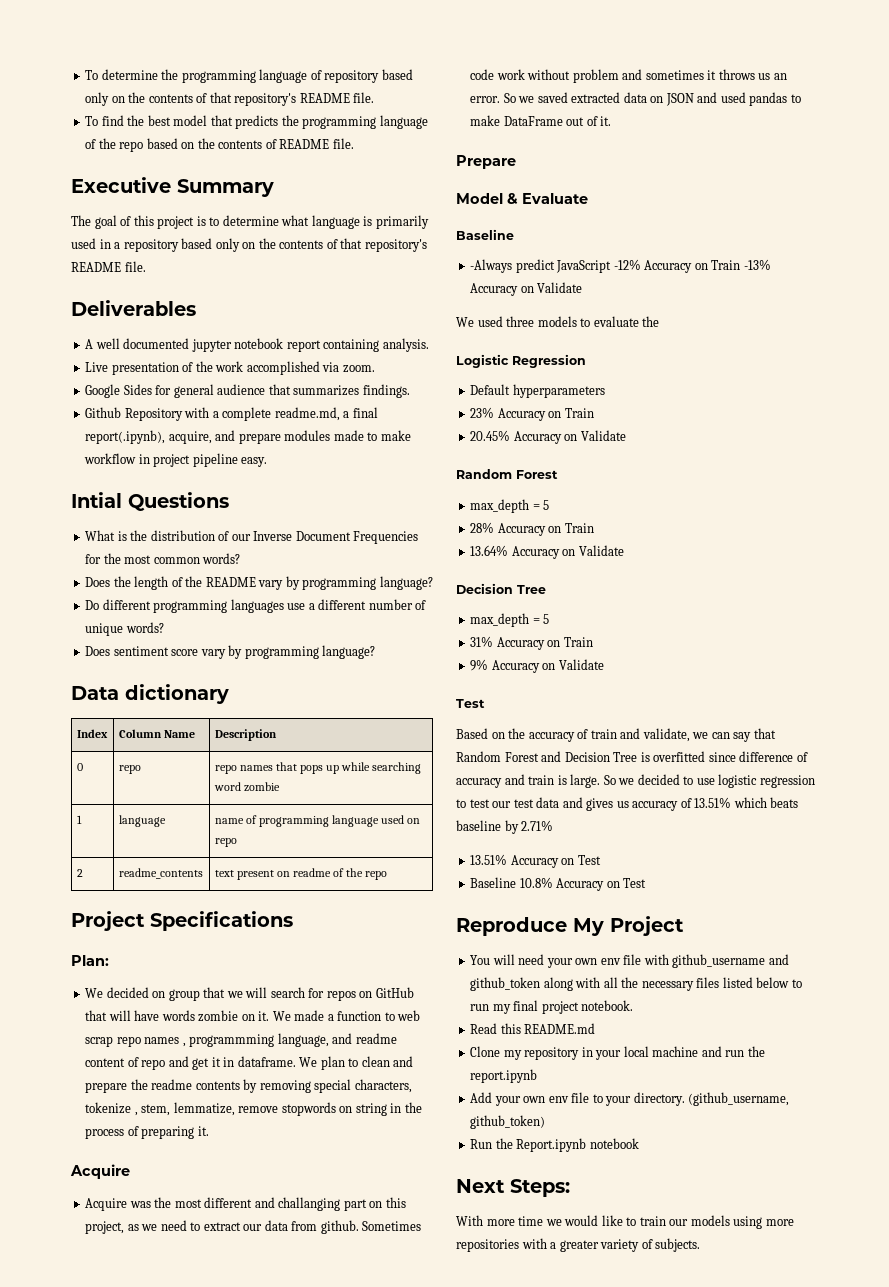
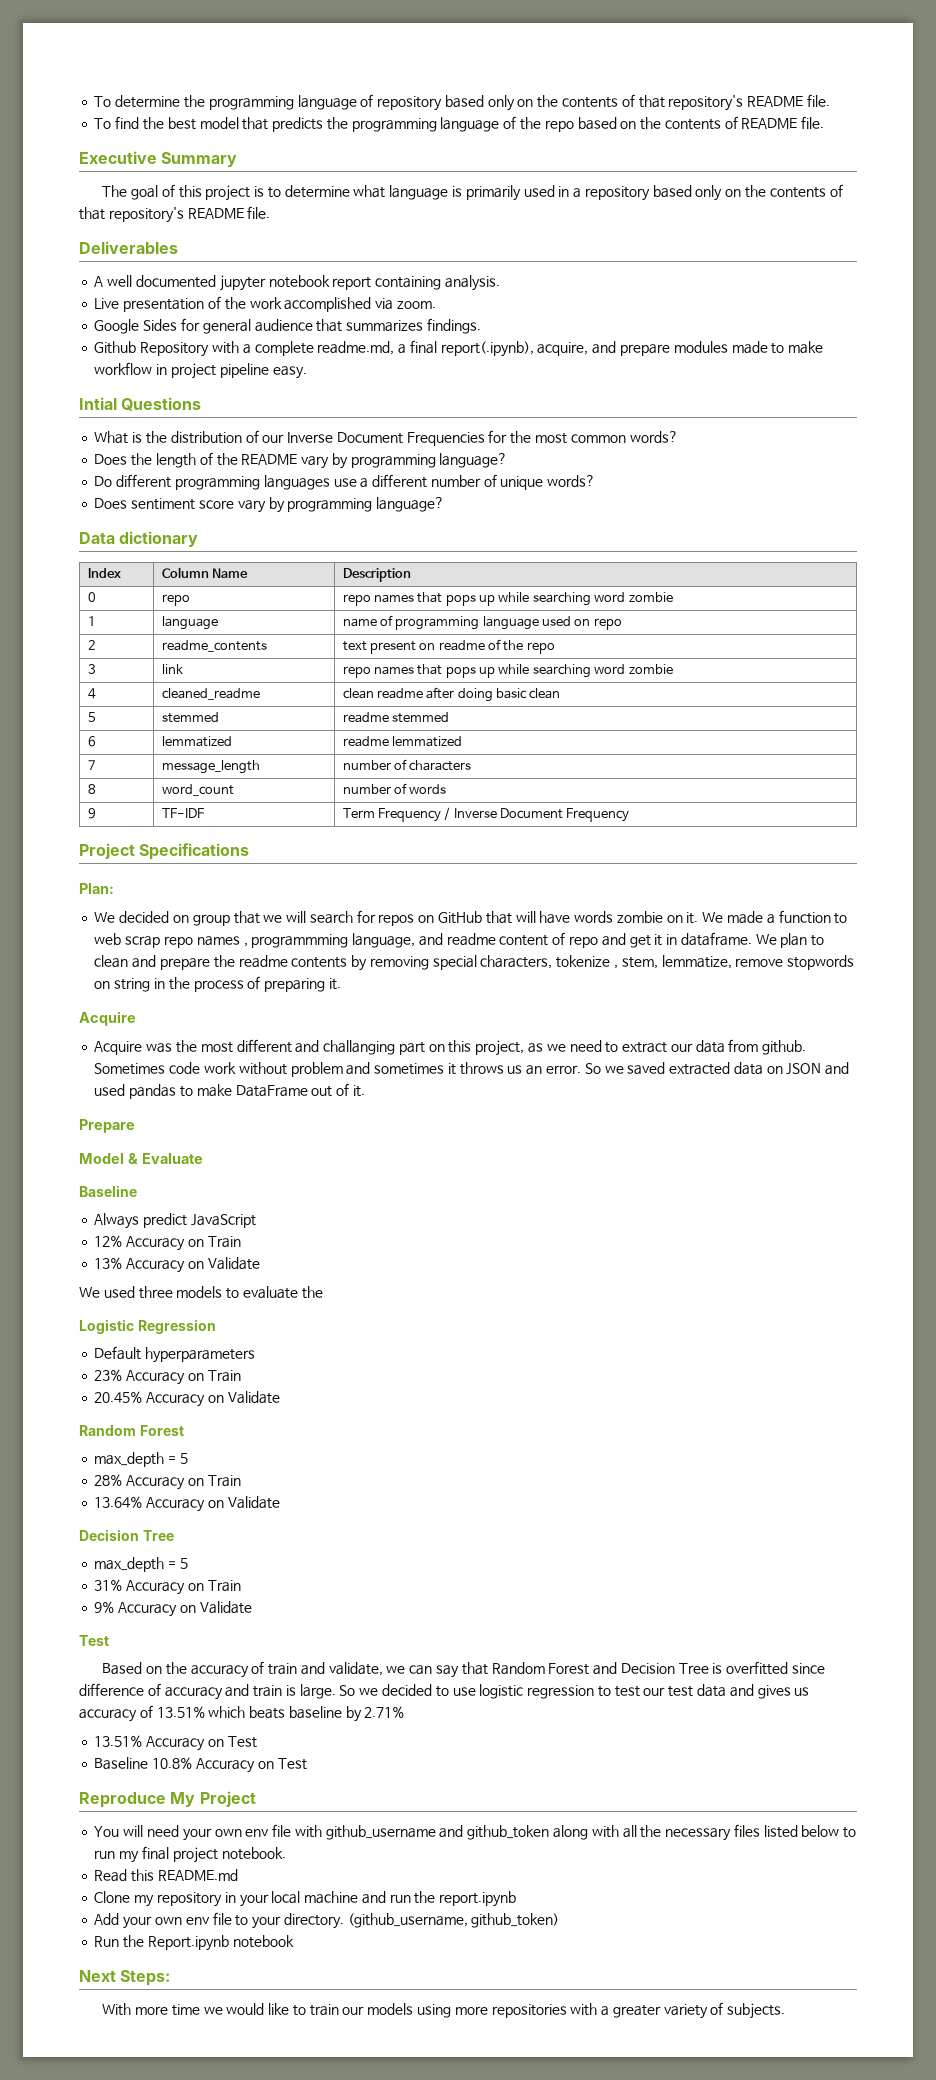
(388, 875) none -> [87,664,96,674] [161,664,183,674] [342,664,673,678] [87,688,96,699] [161,688,260,700] [342,687,561,702] [87,712,96,722] [161,712,219,723] [342,712,449,723] [87,736,96,747] [161,736,232,747] [342,736,462,747] [87,760,96,770] [161,760,260,774] [342,759,472,771] [87,784,96,794] [161,784,234,796] [342,783,447,794] [87,808,96,819] [161,808,204,818] [342,807,630,822] // 3 | link | repo names that pops up while searching word zombie // 4 | cleaned_readme | clean readme after doing basic clean // 5 | stemmed | readme stemmed // 6 | lemmatized | readme lemmatized // 7 | message_length | number of characters // 8 | word_count | number of words // 9 | TF-IDF | Term Frequency / Inverse Document Frequency
[470,259,513,273] -Always -> [94,1213,140,1229] Always
[613,259,771,273] -12% Accuracy on Train -13% -> [94,1235,241,1251] [94,1257,123,1269] // 12% Accuracy on Train // 13%

